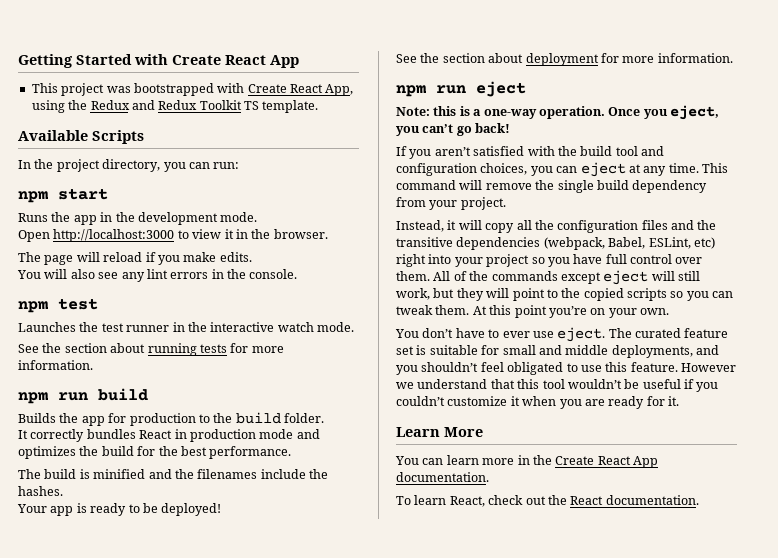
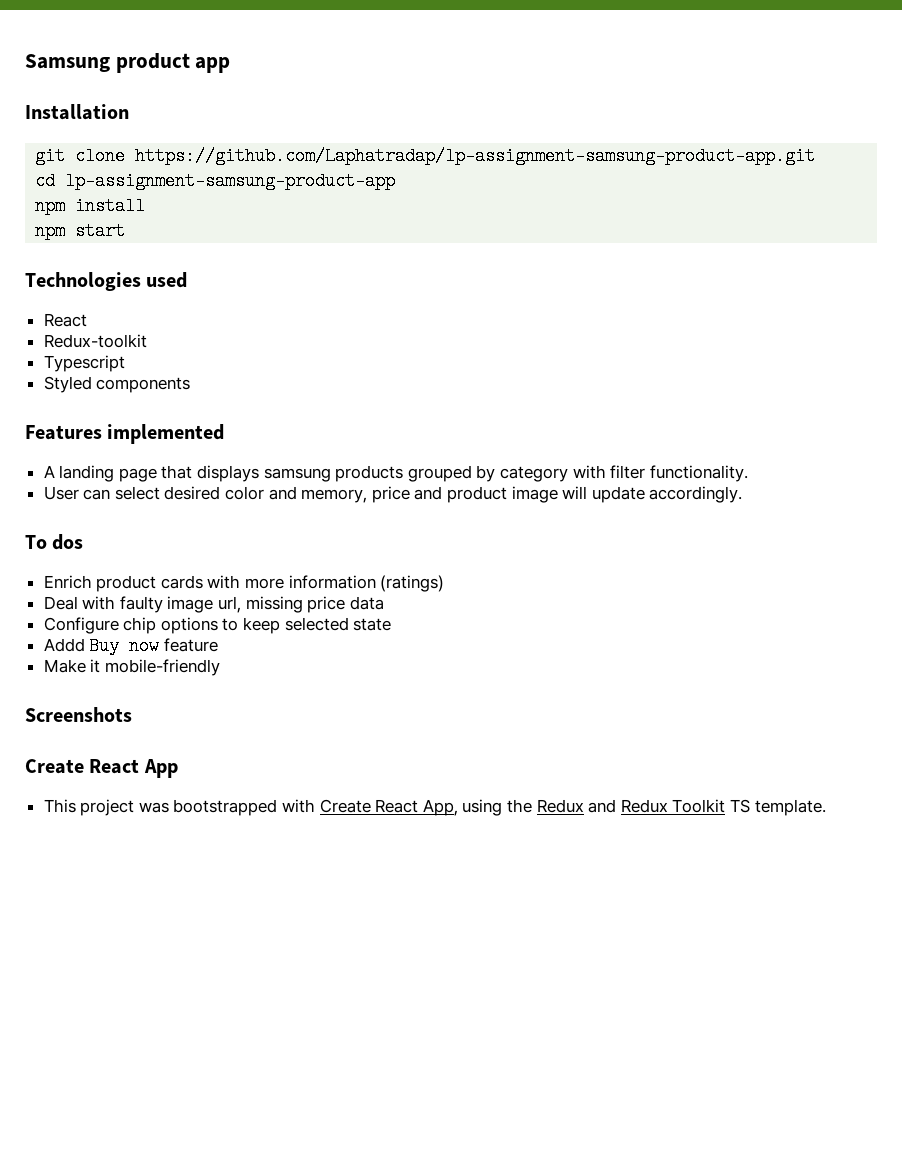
[18,54,168,68] Getting Started with -> [25,53,231,73] [25,104,129,120] [35,147,816,165] [35,172,396,190] [35,197,146,215] [35,222,126,240] [25,272,188,291] [43,313,87,327] [43,334,147,348] [43,355,125,372] [43,376,191,393] [25,424,225,444] [43,465,748,482] [43,486,743,503] [25,534,84,550] [43,575,445,592] [43,596,384,613] [43,617,392,634] [43,637,218,655] [43,659,220,676] [25,707,132,722] Samsung product app // Installation // git clone https://github.com/Laphatradap/lp-assignment-samsung-product-app.git // cd lp-assignment-samsung-product-app // npm install // npm start // Technologies used // React // Redux-toolkit // Typescript // Styled components // Features implemented // A landing page that displays samsung products grouped by category with filter functionality. // User can select desired color and memory, price and product image will update accordingly. // To dos // Enrich product cards with more information (ratings) // Deal with faulty image url, missing price data // Configure chip options to keep selected state // Addd Buy now feature // Make it mobile-friendly // Screenshots //
[18,130,144,144] [18,159,240,172] [18,188,108,203] [18,212,258,225] [18,229,328,242] [18,252,252,265] [17,269,298,282] [18,298,98,313] [18,322,354,332] [18,343,284,356] [18,360,93,370] [18,388,148,404] [18,412,324,426] [18,429,320,442] [18,446,292,459] [18,469,328,479] [18,486,63,496] [17,503,222,516] [396,53,733,66] [396,81,526,97] [396,105,719,120] [396,123,511,136] [396,146,664,159] [396,162,728,177] [396,180,708,193] [396,197,506,210] [396,220,717,233] [396,237,715,250] [396,254,703,267] [396,270,700,285] [396,288,734,301] [396,305,669,318] [395,327,729,342] [396,345,719,358] [396,362,736,375] [396,379,719,392] [396,396,679,409] [396,427,483,437] [395,455,658,468] [396,472,489,482] [396,495,699,507] // Available Scripts // In the project directory, you can run: // npm start // Runs the app in the development mode. // Open http://localhost:3000 to view it in the browser. // The page will reload if you make edits. // You will also see any lint errors in the console. // npm test // Launches the test runner in the interactive watch mode. // See the section about running tests for more information. // npm run build // Builds the app for production to the build folder. // It correctly bundles React in production mode and optimizes the build for the best performance. // The build is minified and the filenames include the hashes. // Your app is ready to be deployed! // See the section about deployment for more information. // npm run eject // Note: this is a one-way operation. Once you eject, you can’t go back! // If you aren’t satisfied with the build tool and configuration choices, you can eject at any time. This command will remove the single build dependency from your project. // Instead, it will copy all the configuration files and the transitive dependencies (webpack, Babel, ESLint, etc) right into your project so you have full control over them. All of the commands except eject will still work, but they will point to the copied scripts so you can tweak them. At this point you’re on your own. // You don’t have to ever use eject. The curated feature set is suitable for small and middle deployments, and you shouldn’t feel obligated to use this feature. However we understand that this tool wouldn’t be useful if you couldn’t customize it when you are ready for it. // Learn More // You can learn more in the Create React App documentation. // To learn React, check out the React documentation. -> (826, 807) none

